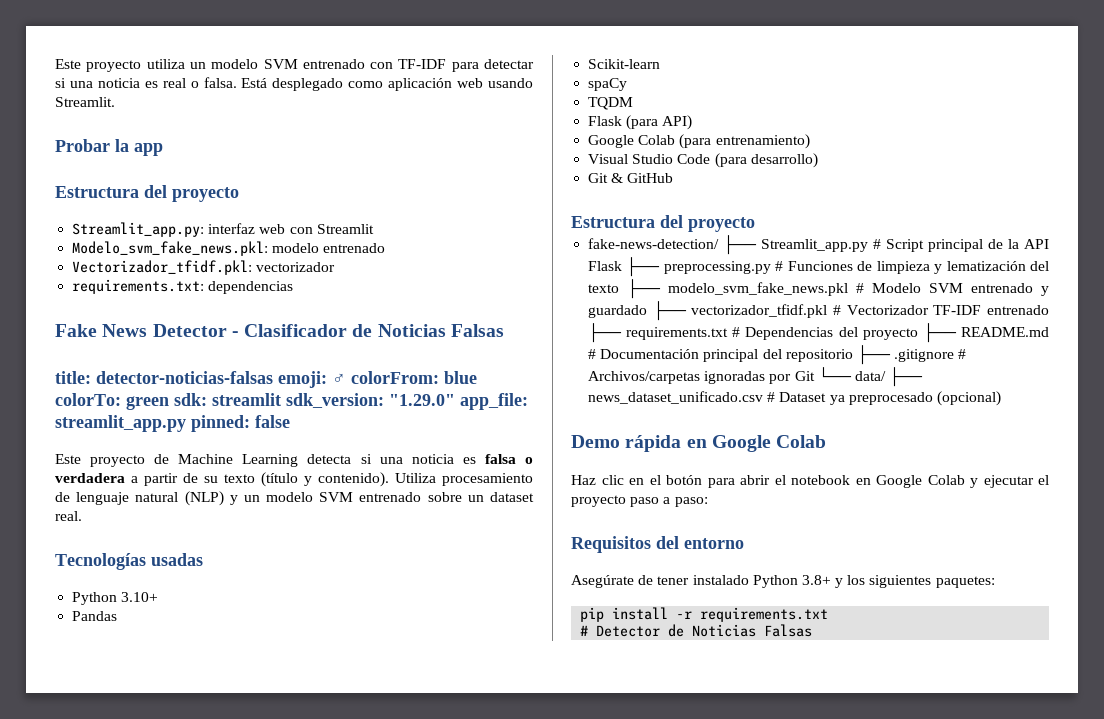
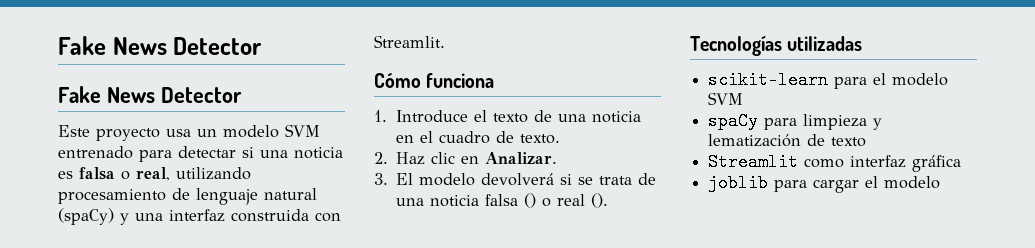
[55,59,447,72] Este proyecto utiliza un modelo SVM entrenado con TF-IDF -> [58,36,263,55] [58,86,242,103] [58,124,320,141] [58,146,133,159] Fake News Detector // Fake News Detector // Este proyecto usa un modelo SVM entrenado
[162,77,533,91] [55,97,115,107] [55,139,163,156] [55,185,239,202] [72,222,374,237] [72,241,386,256] [72,260,336,275] [72,279,294,294] [55,324,504,337] [55,371,477,388] [55,393,528,410] [55,415,290,432] [55,454,533,467] [55,472,533,487] [55,491,534,506] [55,511,82,521] [55,553,203,570] [72,592,159,605] [72,611,118,621] [588,59,661,69] [588,78,628,91] [588,97,634,110] [588,115,693,130] [588,134,810,149] [588,153,818,168] [588,173,674,183] [571,215,755,232] [588,235,1049,255] [588,257,873,277] real o falsa. Está desplegado como aplicación web usando Streamlit. // Probar la app // Estructura del proyecto // Streamlit_app.py: interfaz web con Streamlit // Modelo_svm_fake_news.pkl: modelo entrenado // Vectorizador_tfidf.pkl: vectorizador // requirements.txt: dependencias // Fake News Detector - Clasificador de Noticias Falsas // title: detector-noticias-falsas emoji: ♂ colorFrom: blue colorTo: green sdk: streamlit sdk_version: "1.29.0" app_file: streamlit_app.py pinned: false // Este proyecto de Machine Learning detecta si una noticia es falsa o verdadera a partir de su texto (título y contenido). Utiliza procesamiento de lenguaje natural (NLP) y un modelo SVM entrenado sobre un dataset real. // Tecnologías usadas // Python 3.10+ // Pandas // Scikit-learn // spaCy // TQDM // Flask (para API) // Google Colab (para entrenamiento) // Visual Studio Code (para desarrollo) // Git & GitHub // Estructura del proyecto // fake-news-detection/ ├── Streamlit_app.py # Script principal de la API Flask ├── preprocessing.py # Funciones de -> [79,167,251,181] [58,188,317,205] [58,208,341,225] [374,35,445,48] [374,73,495,88] [374,110,641,123] [395,131,560,144] [374,152,558,165] [374,173,657,186] [396,193,609,208] [690,36,863,56] [708,71,949,89] [708,92,744,105] [708,112,798,130] falsa o real, utilizando procesamiento de lenguaje natural (spaCy) y una interfaz construida con Streamlit. // Cómo funciona // 1. Introduce el texto de una noticia en el cuadro de texto. // 2. Haz clic en Analizar. // 3. El modelo devolverá si se trata de una noticia falsa () o real (). // Tecnologías utilizadas // scikit-learn para el modelo SVM // spaCy para
[1030,261,1049,271] [588,279,1049,299] [588,301,1049,321] [588,323,1049,343] [588,345,967,365] [588,367,924,387] [588,391,1001,406] [571,435,827,452] [571,475,1049,488] [571,495,708,507] [571,536,744,553] [571,575,995,588] [580,607,829,622] [580,624,813,637] del texto ├── modelo_svm_fake_news.pkl # Modelo SVM entrenado y guardado ├── vectorizador_tfidf.pkl # Vectorizador TF-IDF entrenado ├── requirements.txt # Dependencias del proyecto ├── README.md # Documentación principal del repositorio ├── .gitignore # Archivos/carpetas ignoradas por Git └── data/ ├── news_dataset_unificado.csv # Dataset ya preprocesado (opcional) // Demo rápida en Google Colab // Haz clic en el botón para abrir el notebook en Google Colab y ejecutar el proyecto paso a paso: // Requisitos del entorno // Asegúrate de tener instalado Python 3.8+ y los siguientes paquetes: // pip install -r requirements.txt // # Detector de Noticias Falsas -> [807,134,867,147] [708,153,962,172] [708,174,941,193] de texto // Streamlit como interfaz gráfica // joblib para cargar el modelo

